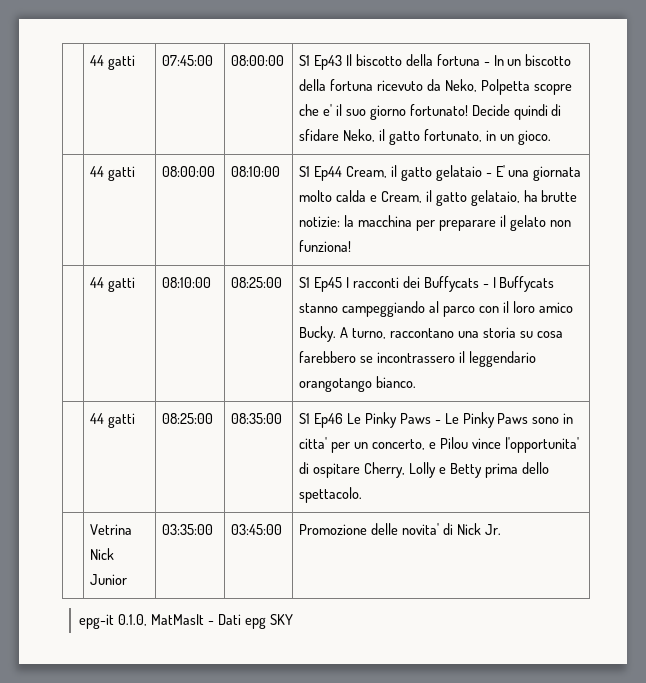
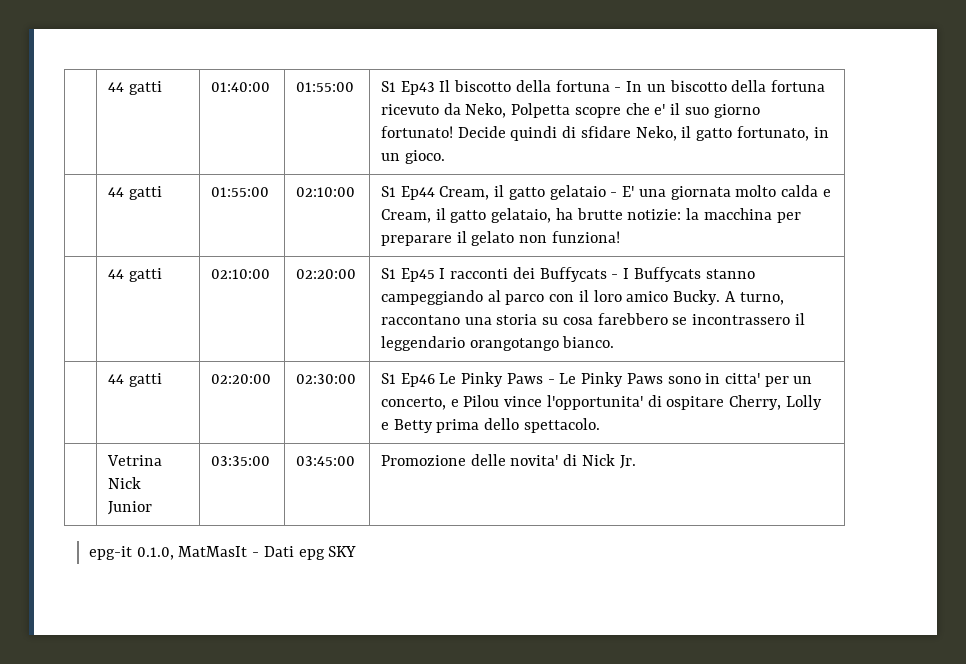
[90,55,136,70] [162,55,214,66] [231,55,285,66] | 44 gatti | 07:45:00 | 08:00:00 -> [108,81,162,95] [211,82,271,92] [296,82,355,92] | 44 gatti | 01:40:00 | 01:55:00
[162,166,216,177] [231,166,281,177] 08:00:00 | 08:10:00 -> [211,187,270,197] [296,187,356,197] 01:55:00 | 02:10:00
[162,277,212,288] [231,277,283,288] 08:10:00 | 08:25:00 -> [211,269,271,279] [296,269,357,279] 02:10:00 | 02:20:00
[162,413,214,424] [231,413,283,424] 08:25:00 | 08:35:00 -> [211,374,272,384] [296,374,357,384] 02:20:00 | 02:30:00

